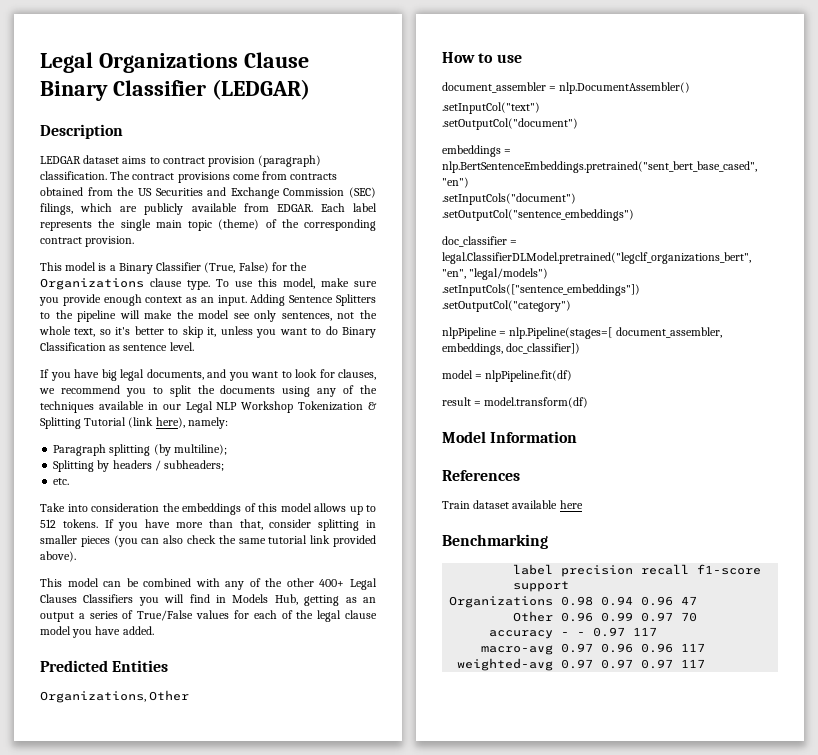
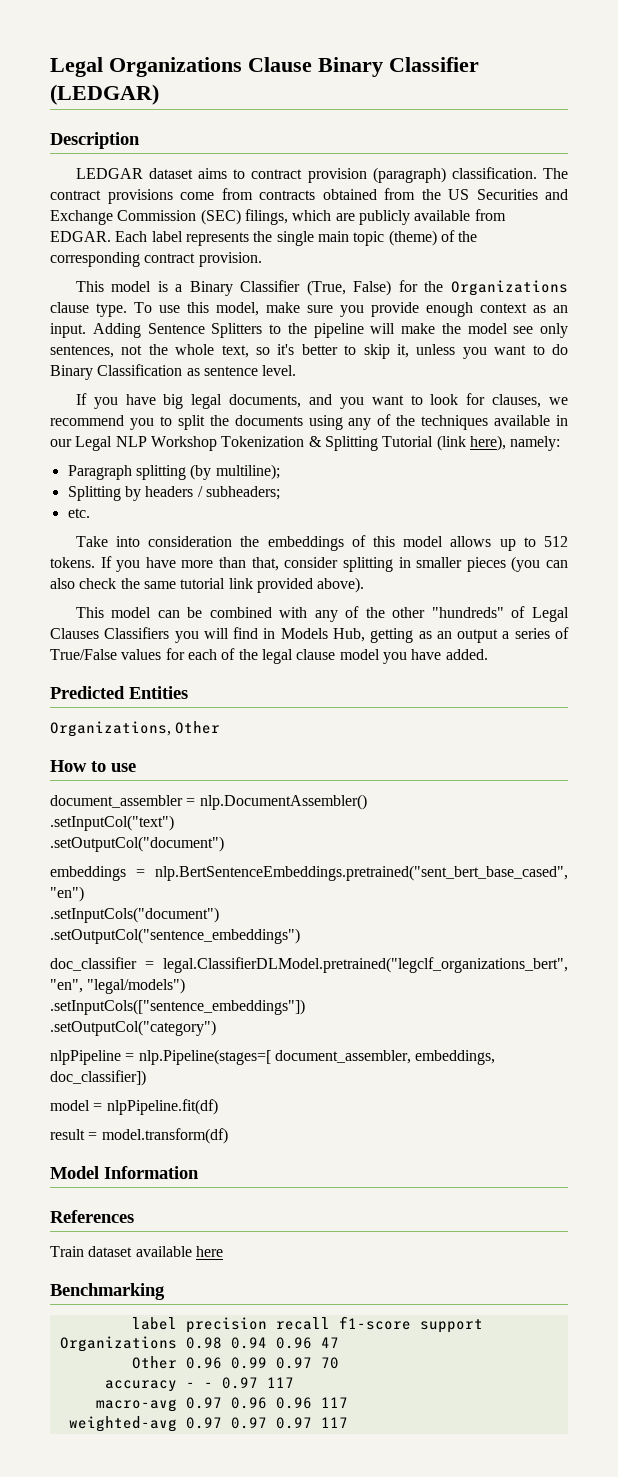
[319,579,345,587] 400+ -> [431,606,526,618] "hundreds" of

